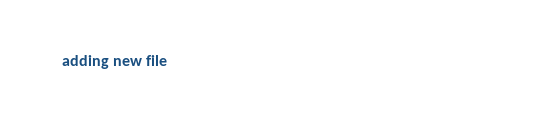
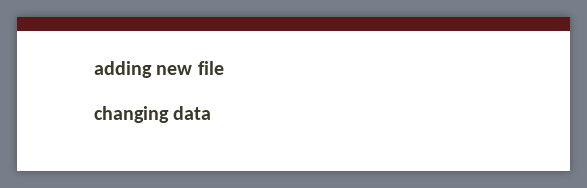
(168, 60) none -> [94,106,212,123] // changing data

